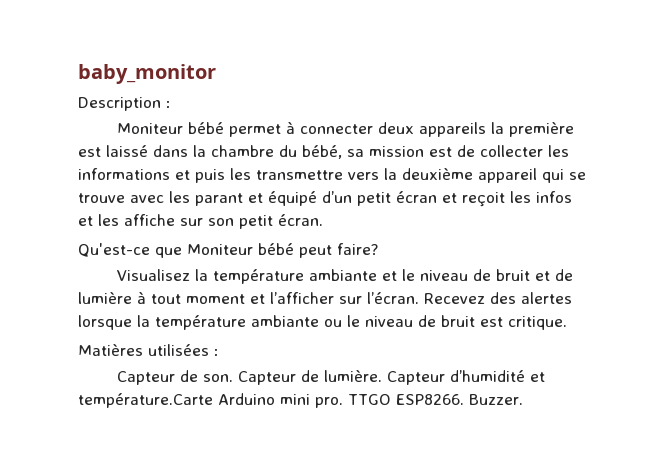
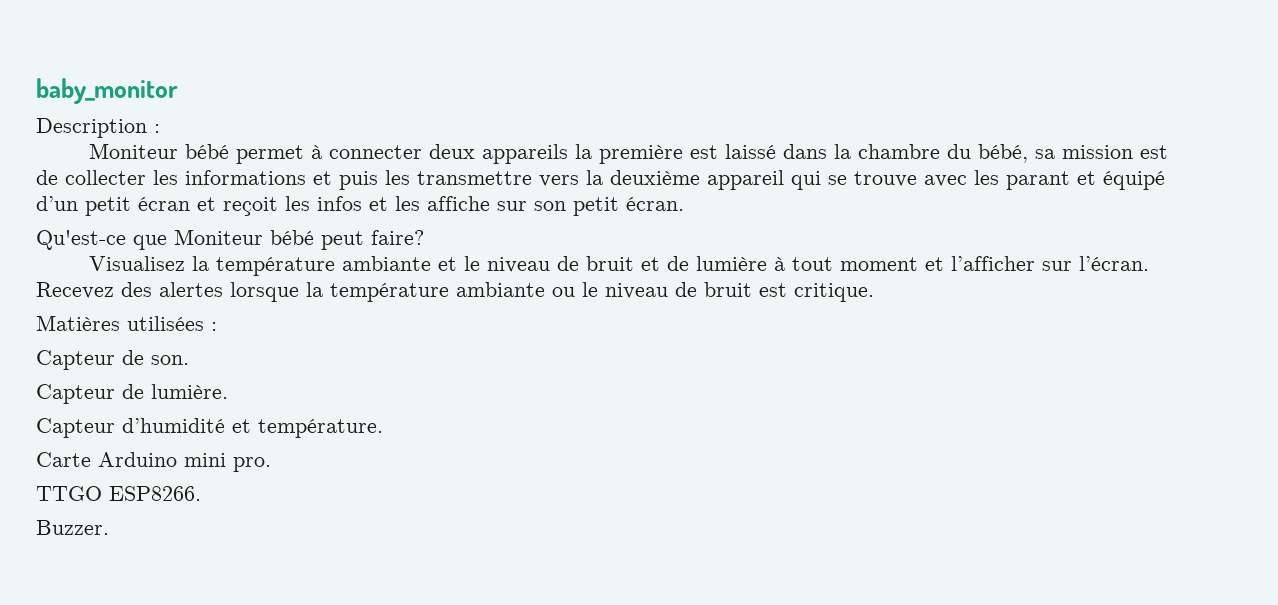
(233, 378) none -> (189, 360) //
(382, 376) none -> (228, 391) //
[78,393,213,408] température.Carte -> [258,419,383,438] [36,452,91,467] température. // Carte
(343, 402) none -> (271, 464) //
(464, 399) none -> (201, 493) //

